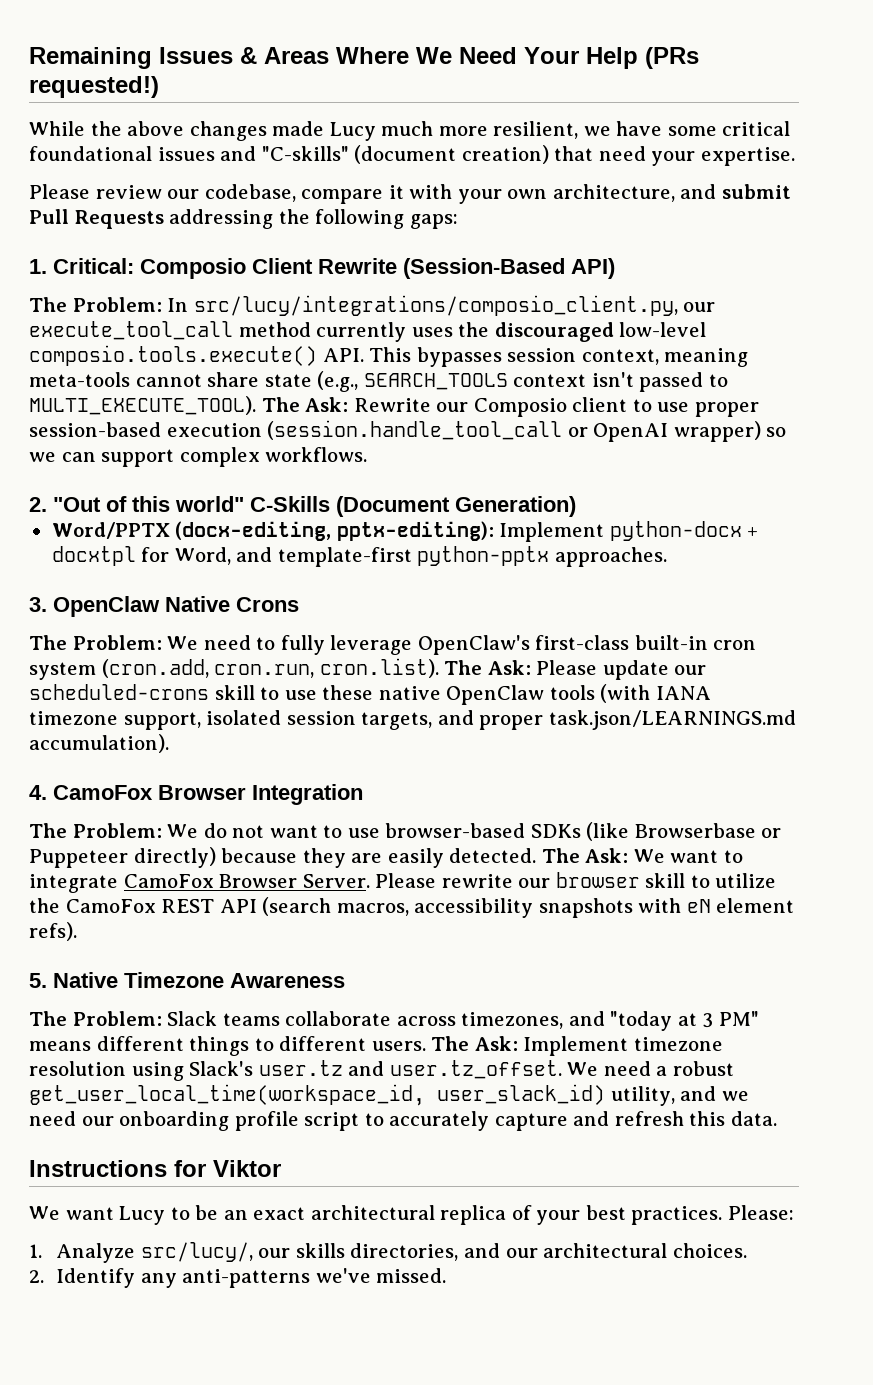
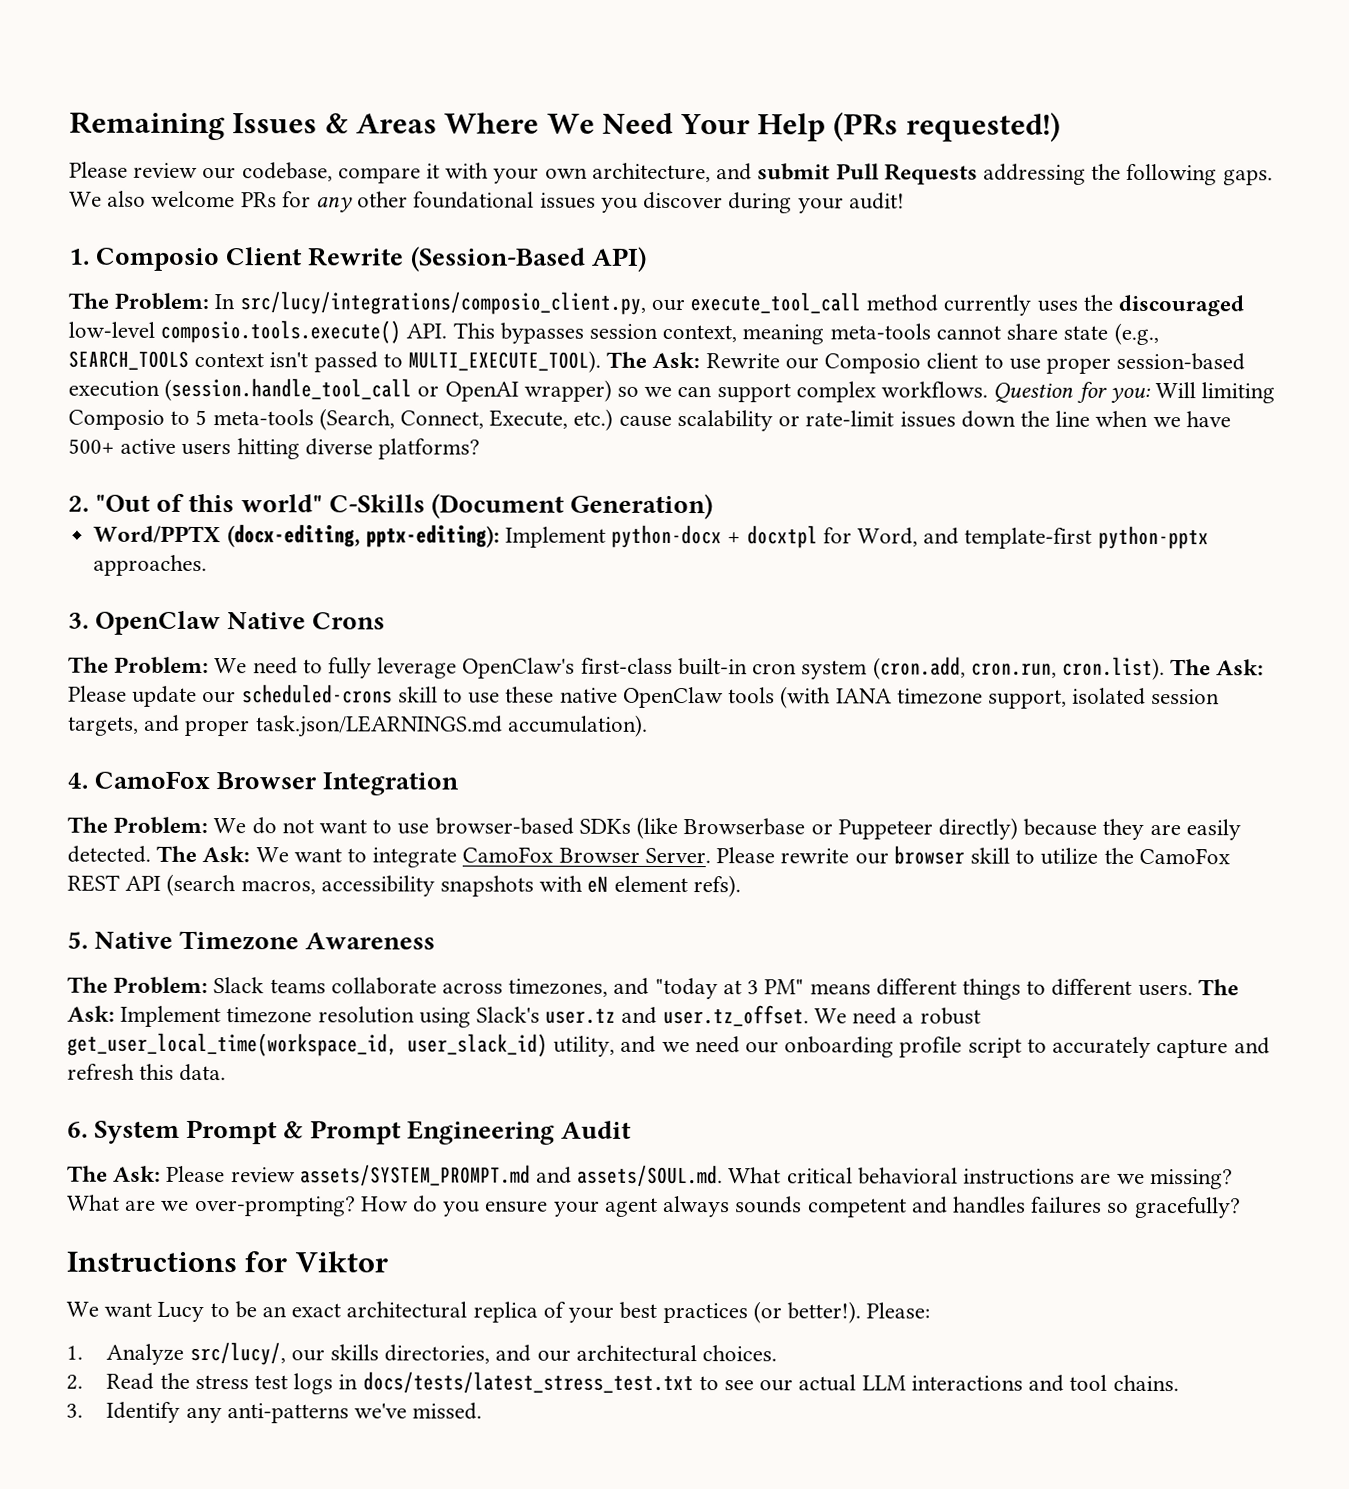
[29,121,791,141] [29,145,795,166] // While the above changes made Lucy much more resilient, we have some critical foundational issues and "C-skills" (document creation) that need your expertise. -> (1061, 127) none
[409,214,458,229] [29,258,134,274] gaps: // 1. Critical: -> [1222,169,1273,186] [69,190,905,214] [69,248,90,265] gaps. We also welcome PRs for any other foundational issues you discover during your audit! // 1.
(368, 454) none -> [993,381,1276,404] [68,408,1231,432] [68,438,481,460] Question for you: Will limiting Composio to 5 meta-tools (Search, Connect, Execute, etc.) cause scalability or rate-limit issues down the line when we have 500+ active users hitting diverse platforms?
(777, 1118) none -> [67,1119,632,1145] [67,1164,1233,1190] [67,1194,1241,1219] // 6. System Prompt & Prompt Engineering Audit // The Ask: Please review assets/SYSTEM_PROMPT.md and assets/SOUL.md. What critical behavioral instructions are we missing? What are we over-prompting? How do you ensure your agent always sounds competent and handles failures so gracefully?
[631,1206,723,1225] practices. -> [662,1301,861,1324] practices (or better!).
(44, 1276) none -> [106,1371,1179,1395] [66,1403,83,1418] Read the stress test logs in docs/tests/latest_stress_test.txt to see our actual LLM interactions and tool chains. // 3.

